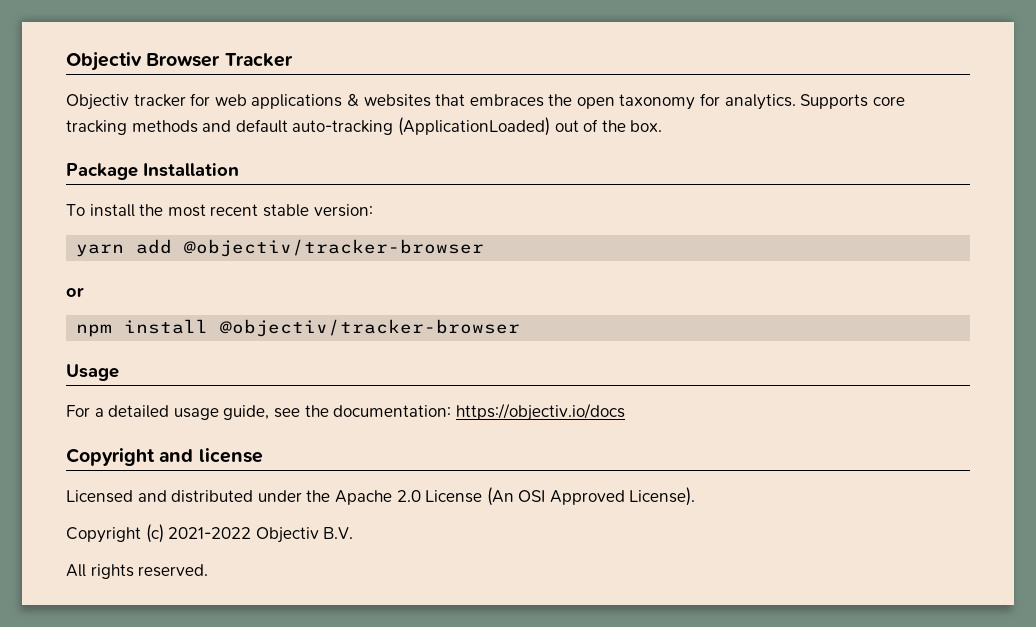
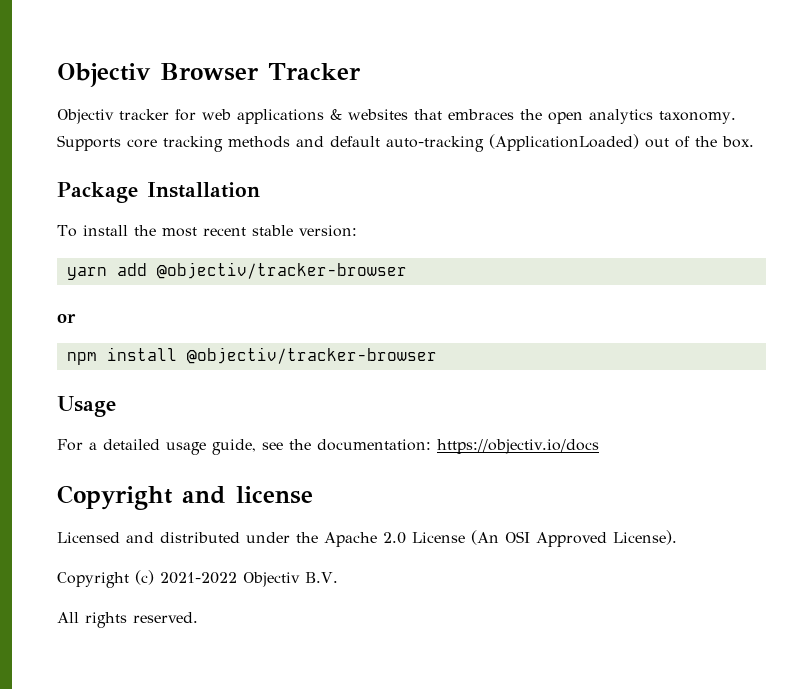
[619,93,796,110] taxonomy for analytics. -> [589,109,736,124] analytics taxonomy.

